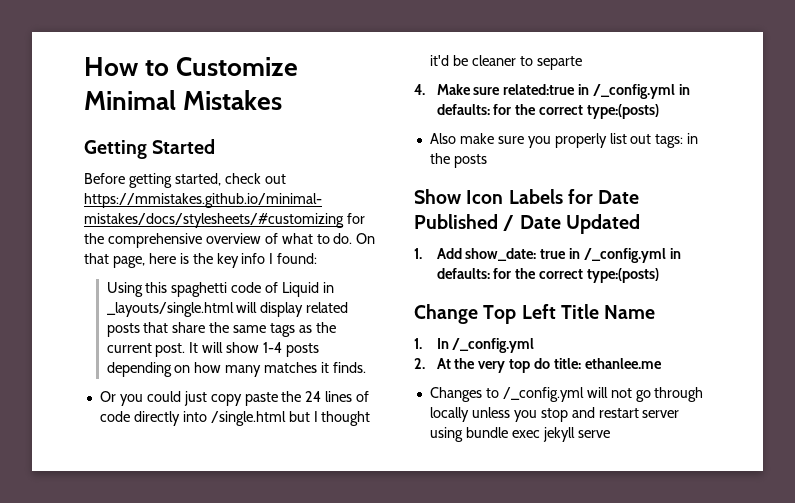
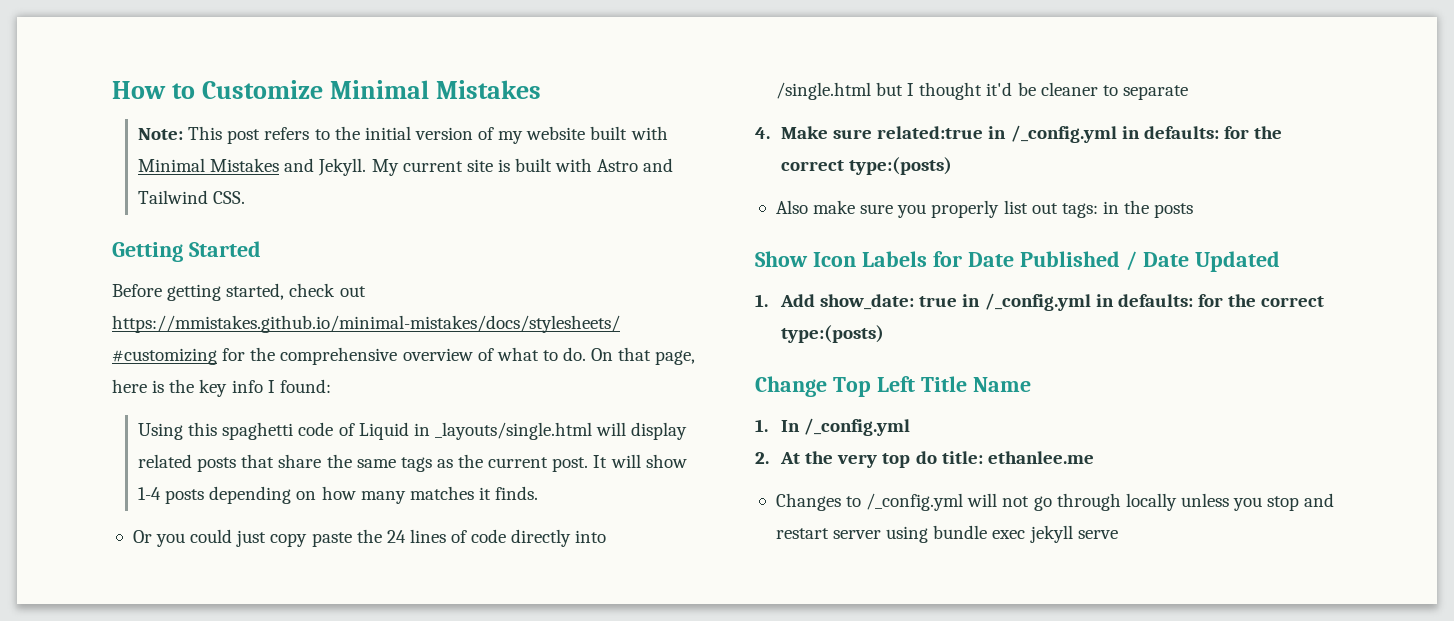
(283, 100) none -> [138,126,668,144] [138,158,674,176] [138,190,246,204] // Note: This post refers to the initial version of my website built with Minimal Mistakes and Jekyll. My current site is built with Astro and Tailwind CSS.
[536,56,582,70] separte -> [1122,85,1188,100] separate

